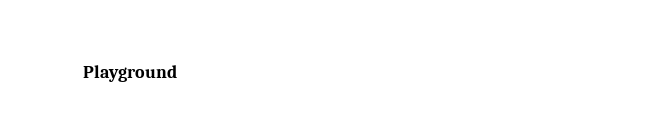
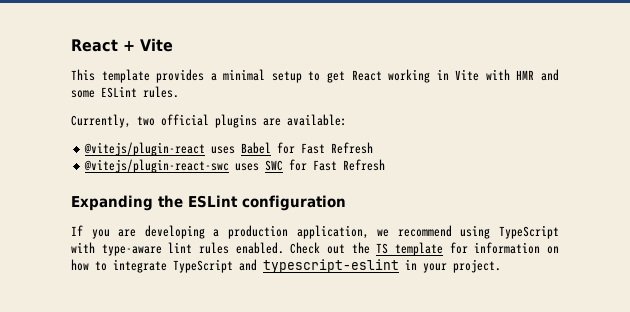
[83,65,177,82] Playground -> [71,38,173,52] [71,69,559,83] [71,86,179,98] [71,114,347,128] [84,142,374,156] [84,159,386,173] [71,195,346,211] [71,225,560,239] [71,242,560,256] [71,259,501,273] React + Vite // This template provides a minimal setup to get React working in Vite with HMR and some ESLint rules. // Currently, two official plugins are available: // @vitejs/plugin-react uses Babel for Fast Refresh // @vitejs/plugin-react-swc uses SWC for Fast Refresh // Expanding the ESLint configuration // If you are developing a production application, we recommend using TypeScript with type-aware lint rules enabled. Check out the TS template for information on how to integrate TypeScript and typescript-eslint in your project.

